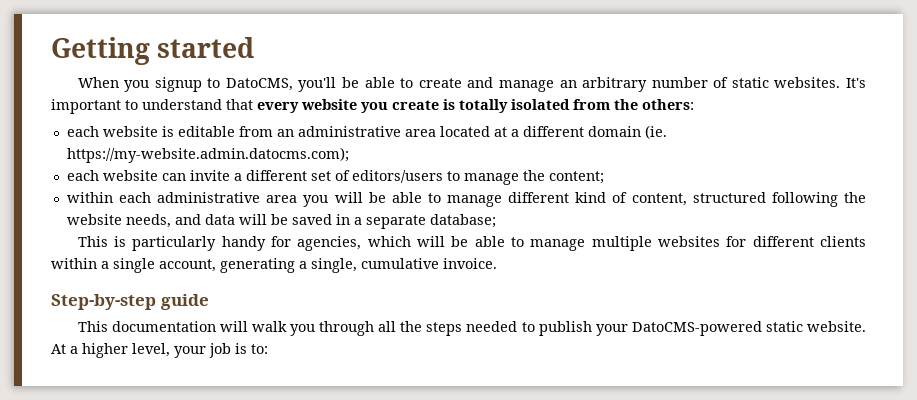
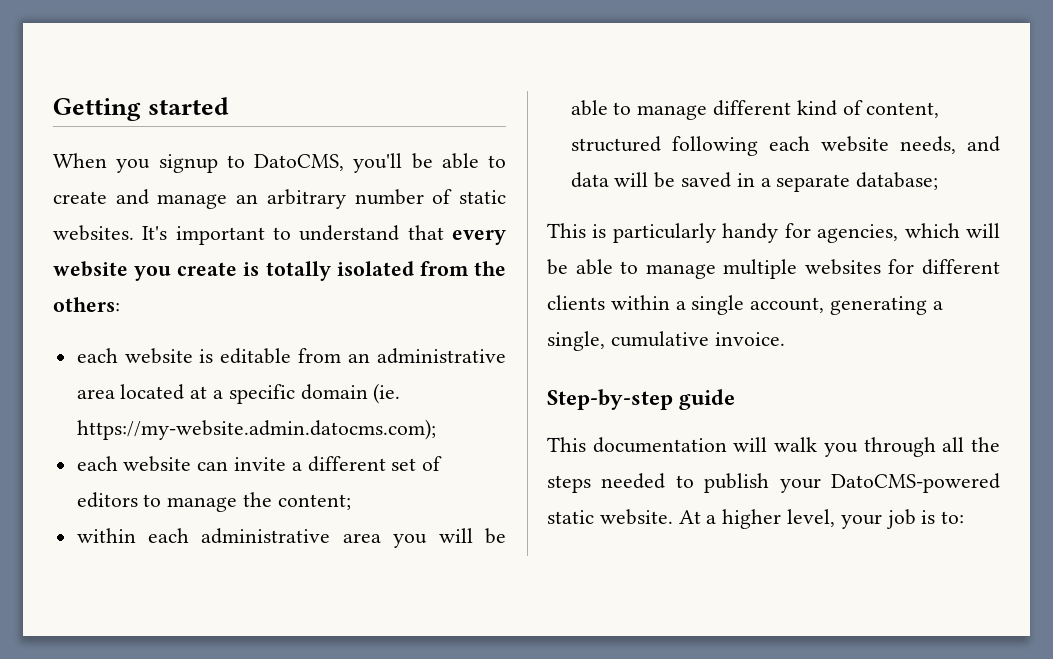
[522,126,584,137] different -> [228,384,295,404] specific
[351,170,443,183] editors/users -> [76,492,138,508] editors
[843,192,866,203] the -> [768,136,810,151] each

